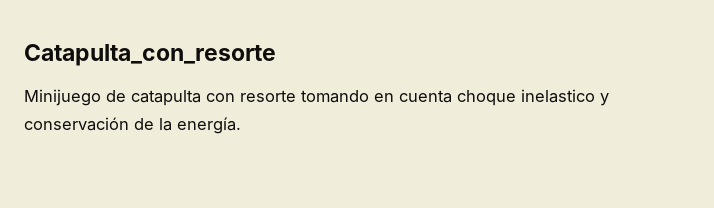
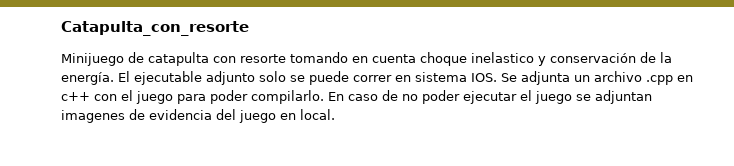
(241, 125) none -> [118,71,693,85] [61,90,652,104] [61,109,335,123] El ejecutable adjunto solo se puede correr en sistema IOS. Se adjunta un archivo .cpp en c++ con el juego para poder compilarlo. En caso de no poder ejecutar el juego se adjuntan imagenes de evidencia del juego en local.

